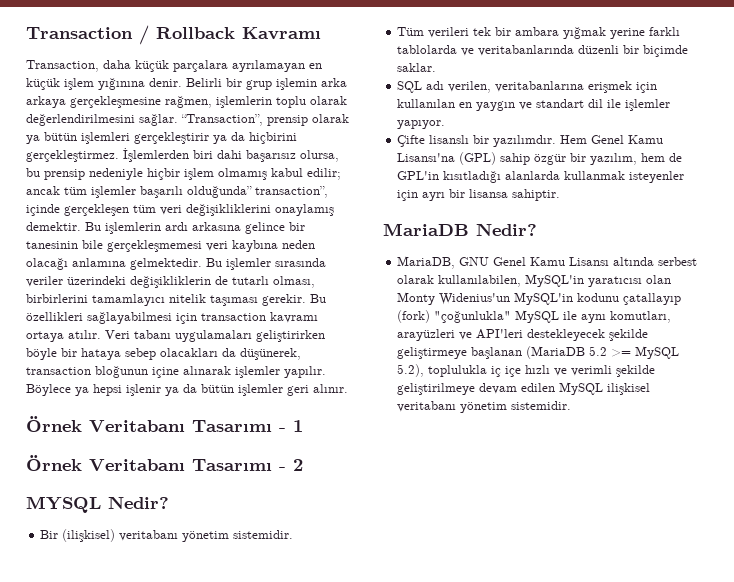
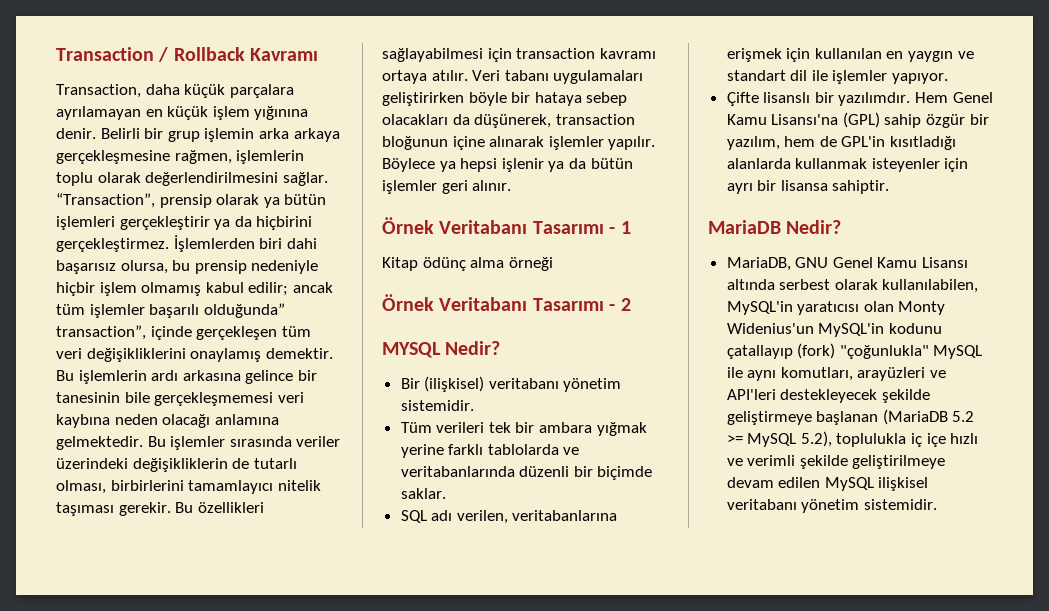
(303, 426) none -> [382,257,553,271] // Kitap ödünç alma örneği

